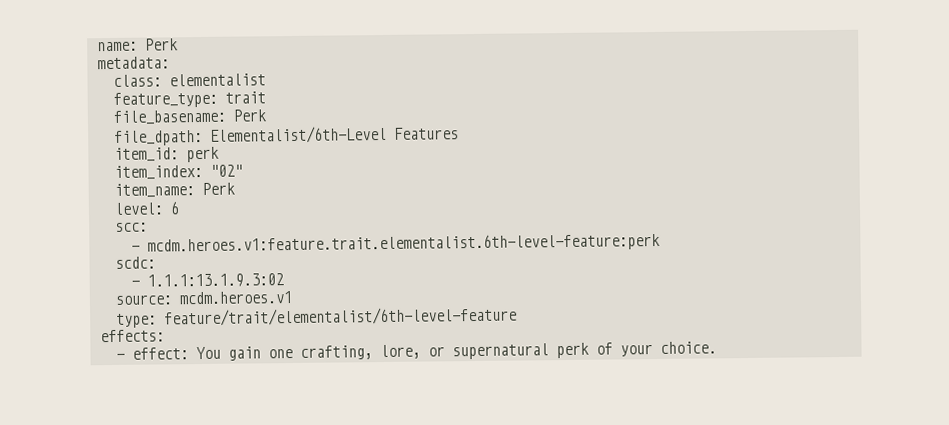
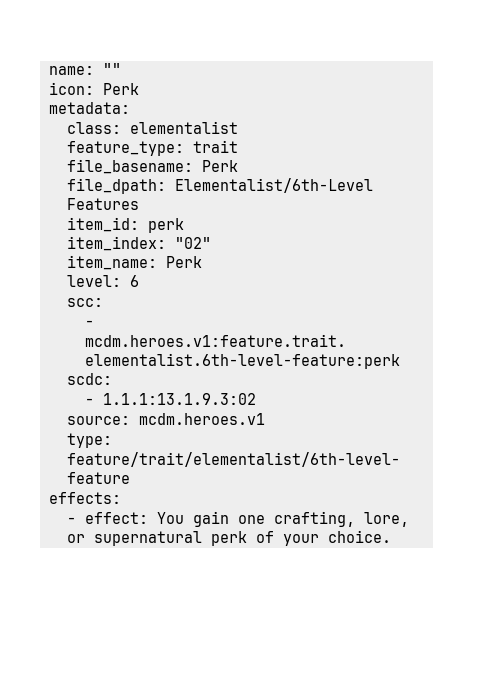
(138, 46) none -> [102,63,121,75] [48,82,94,95] "" // icon:

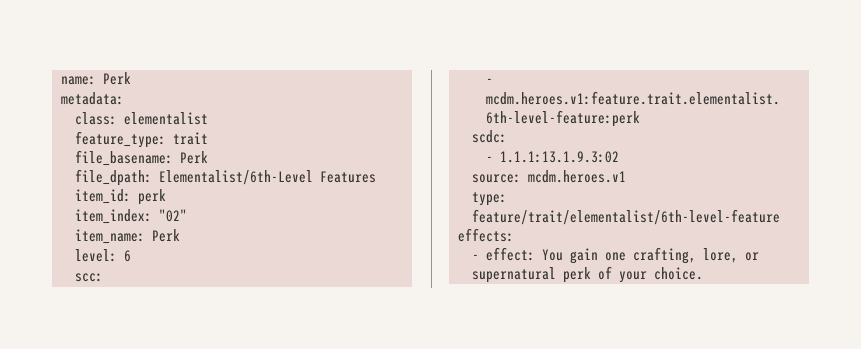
[102,63,121,75] [48,82,94,95] "" // icon: -> (96, 80) none

